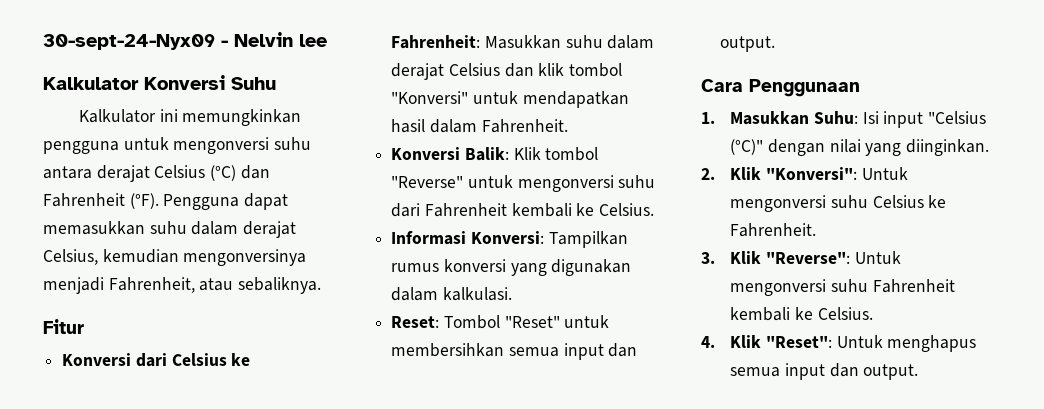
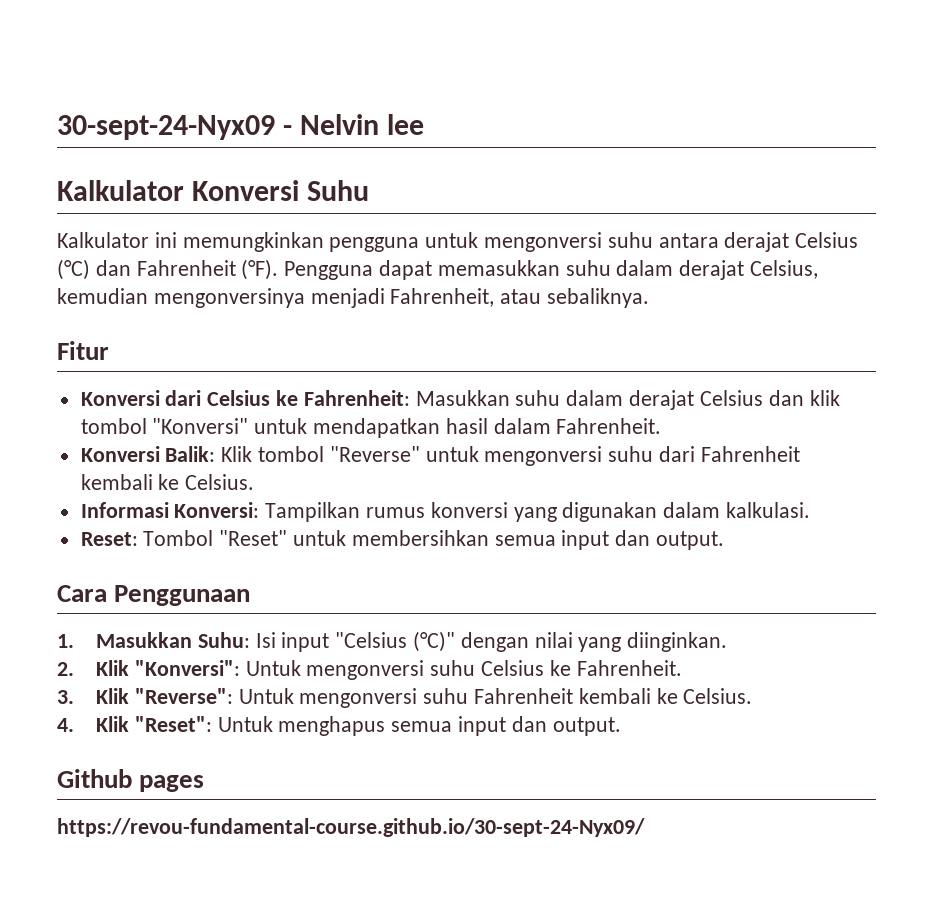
(919, 372) none -> [57,769,205,792] [57,818,645,837] // Github pages // https://revou-fundamental-course.github.io/30-sept-24-Nyx09/

